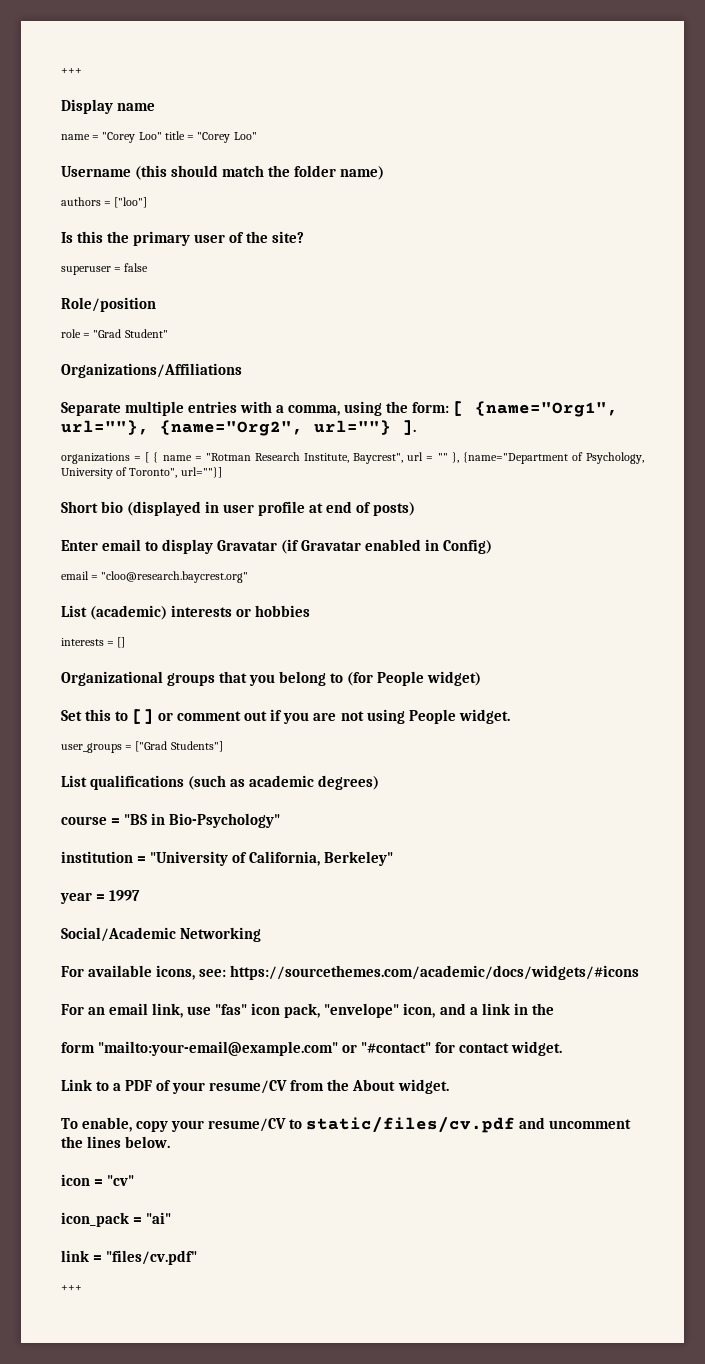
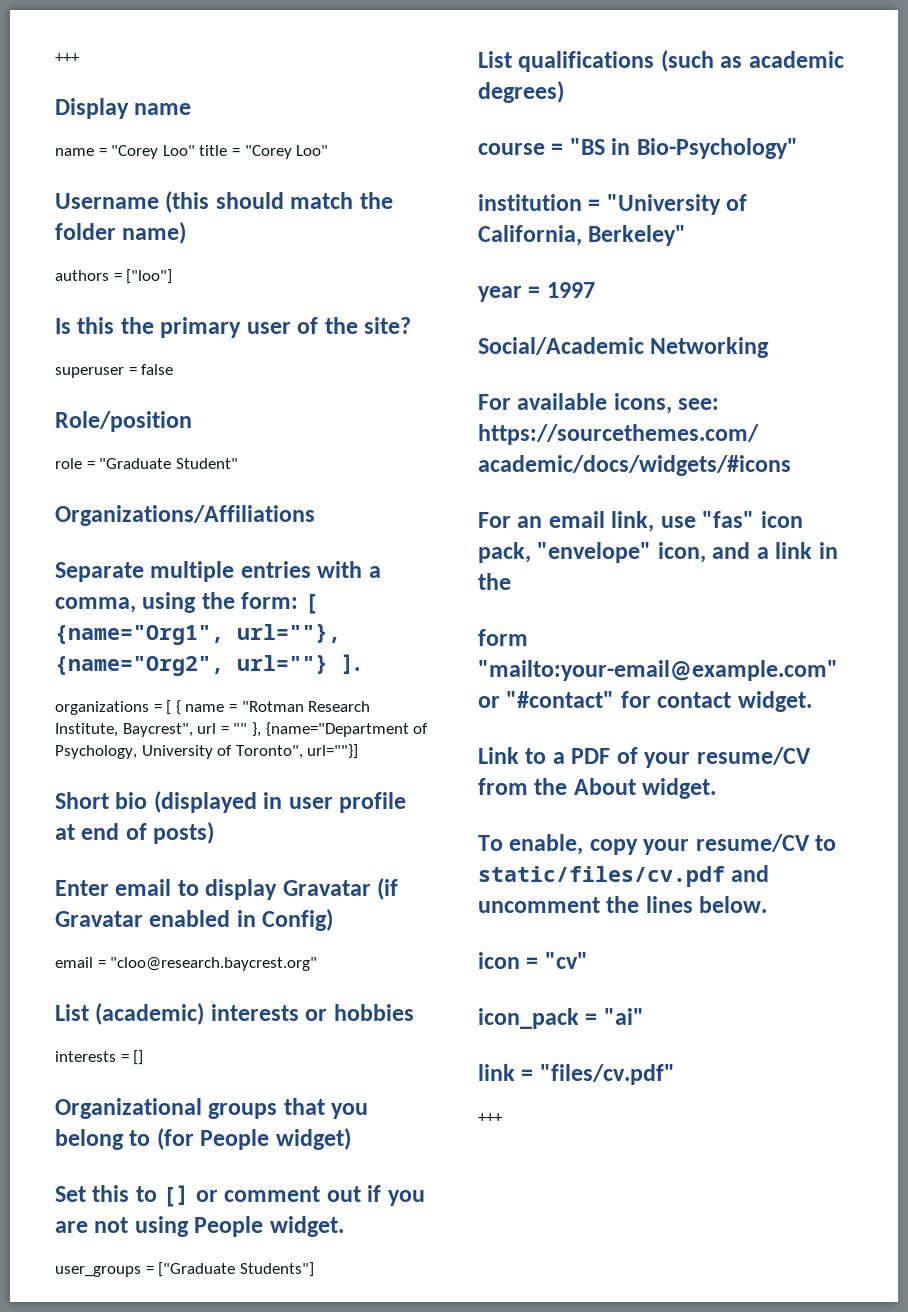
[93,329,122,338] "Grad -> [99,458,172,469] "Graduate
[135,741,168,752] ["Grad -> [158,1262,236,1277] ["Graduate

